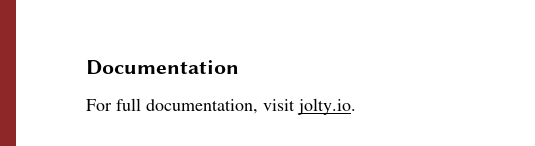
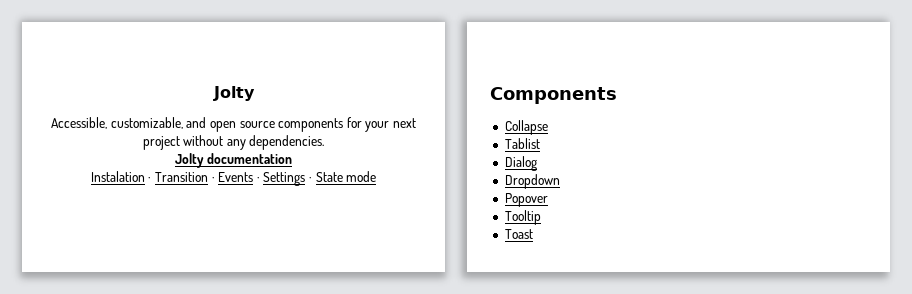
[86,60,239,75] [86,98,356,115] Documentation // For full documentation, visit jolty.io. -> [212,86,255,101] [50,117,417,132] [142,135,325,150] [175,153,292,168] [90,171,377,186] [490,87,617,104] [504,120,548,135] [504,138,540,149] [504,156,537,171] [504,174,560,189] [504,193,548,207] [504,210,541,225] [504,229,533,239] Jolty // Accessible, customizable, and open source components for your next project without any dependencies. // Jolty documentation // Instalation · Transition · Events · Settings · State mode // Components // Collapse // Tablist // Dialog // Dropdown // Popover // Tooltip // Toast

